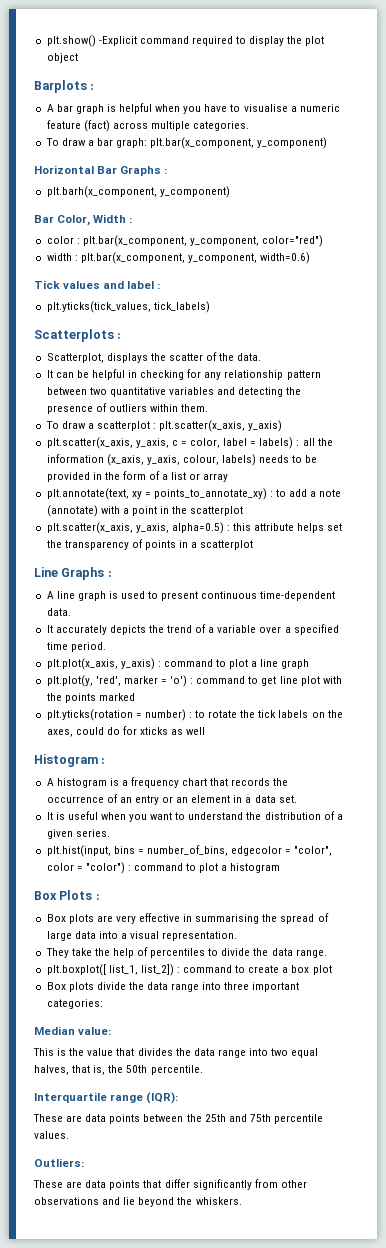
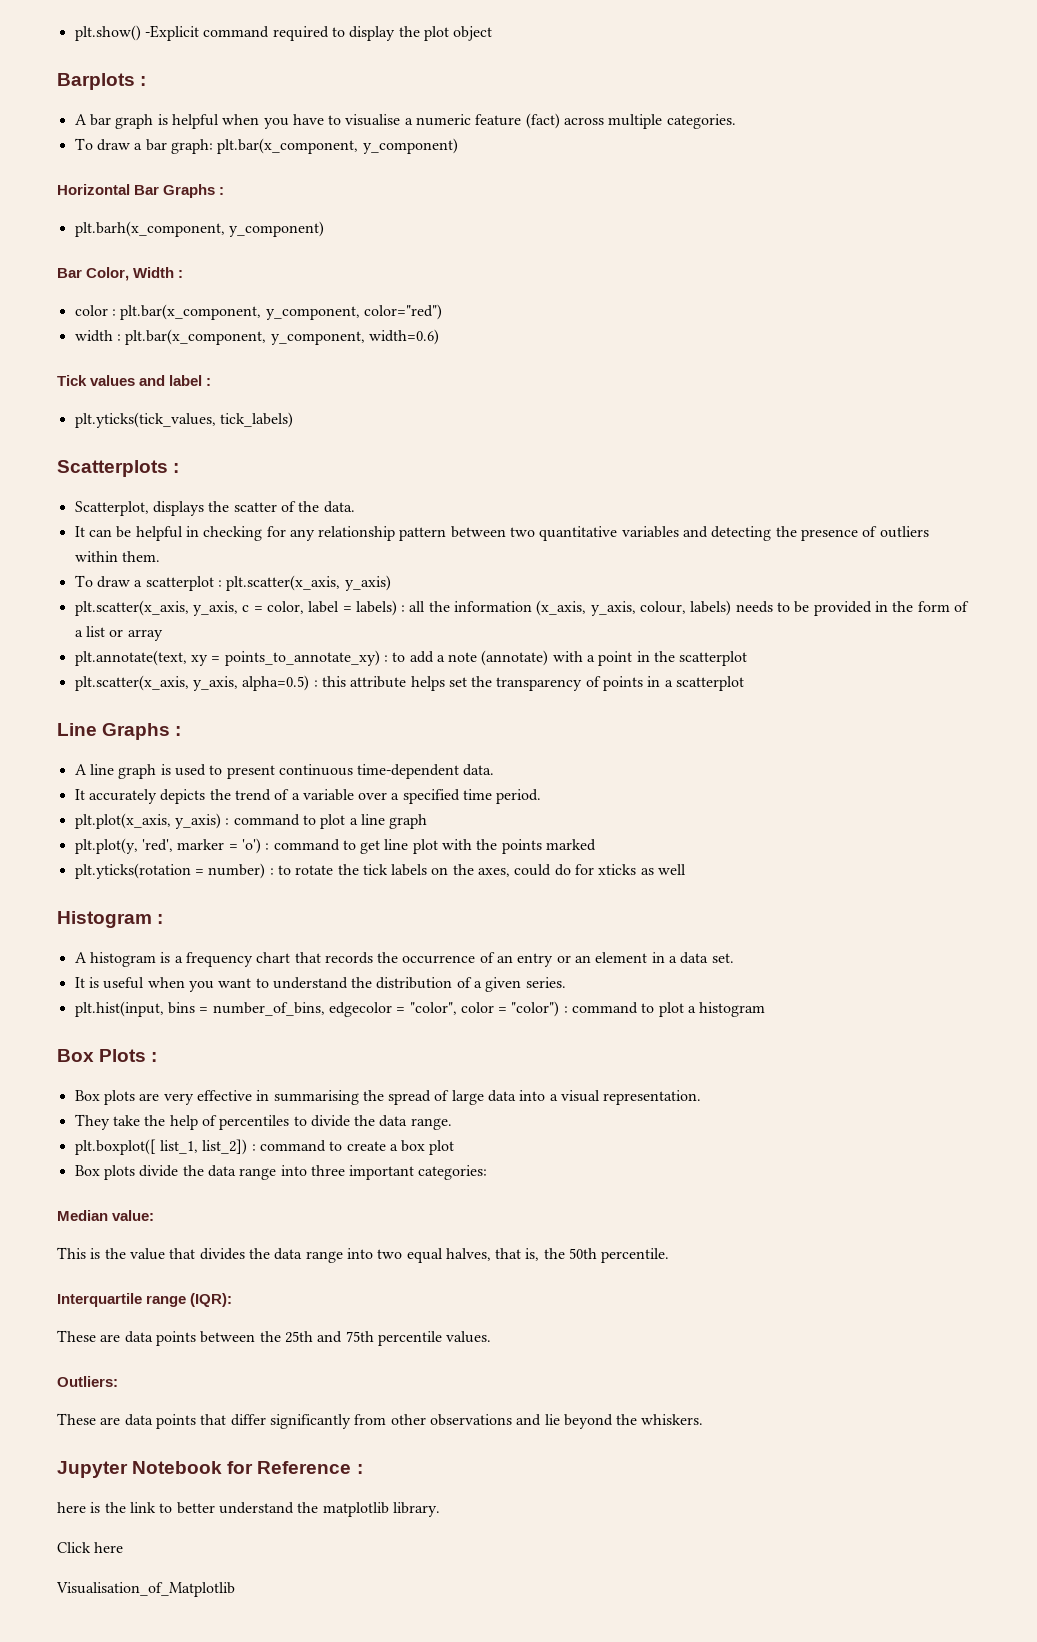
(242, 1201) none -> [57,1461,363,1478] [57,1502,440,1517] [57,1542,124,1553] [56,1582,235,1597] // Jupyter Notebook for Reference : // here is the link to better understand the matplotlib library. // Click here // Visualisation_of_Matplotlib

